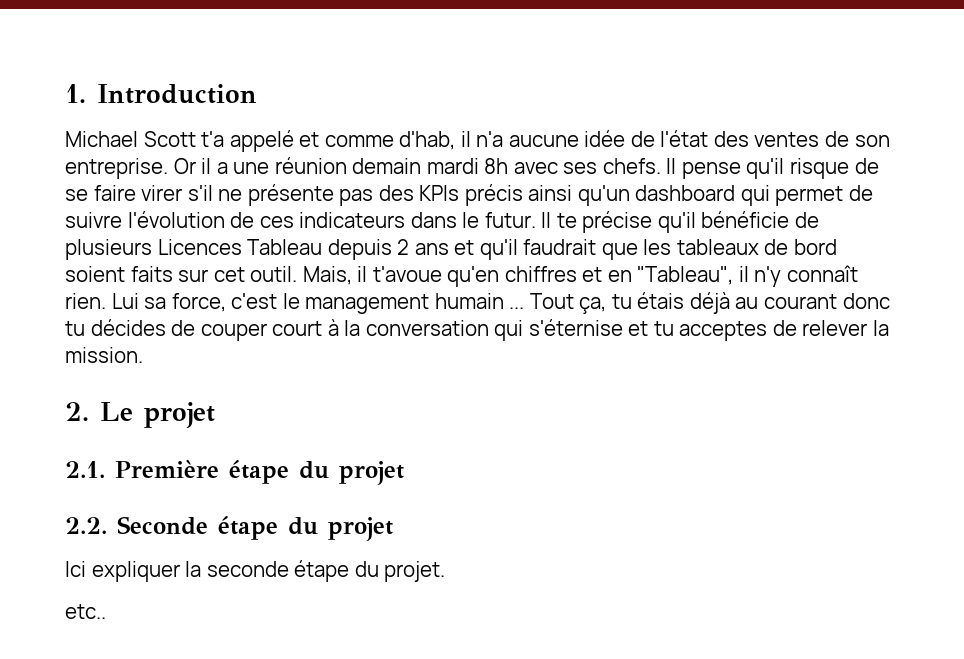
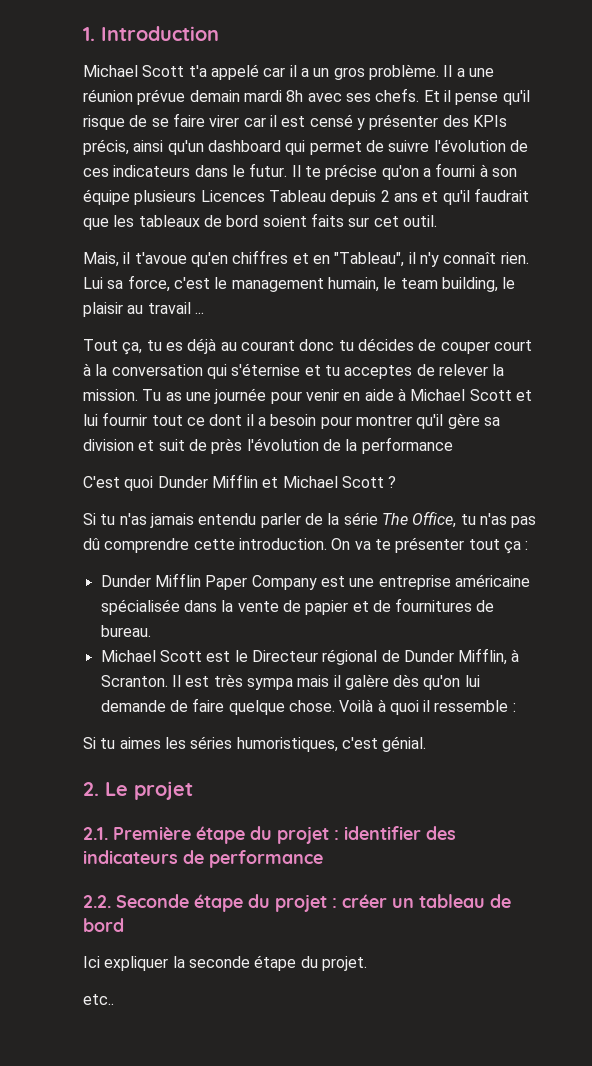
[299,130,890,150] [65,158,212,179] et comme d'hab, il n'a aucune idée de l'état des ventes de son entreprise. Or il -> [263,64,453,80] car il a un gros problème. Il
(347, 165) none -> [137,89,186,105] prévue
[666,158,677,174] Il -> [423,90,451,102] Et il
[187,184,374,206] s'il ne présente pas -> [243,114,439,130] car il est censé y présenter
[464,184,523,206] précis -> [83,139,129,155] précis,
[657,211,819,233] qu'il bénéficie de -> [381,163,517,180] [83,189,130,205] qu'on a fourni à son équipe
(298, 274) none -> (437, 221) //
[434,293,504,309] humain -> [327,277,516,292] [83,302,191,317] humain, le team building, le plaisir au travail
(525, 308) none -> (204, 313) //
[637,292,685,309] étais -> [165,342,183,351] es
(143, 355) none -> [142,388,532,404] [83,412,500,429] [83,437,453,454] [83,474,397,491] [83,511,537,528] [83,537,529,554] [100,573,530,590] [100,598,495,615] [100,625,151,637] [100,648,520,665] [100,674,480,690] [100,698,516,715] [83,736,427,752] Tu as une journée pour venir en aide à Michael Scott et lui fournir tout ce dont il a besoin pour montrer qu'il gère sa division et suit de près l'évolution de la performance // C'est quoi Dunder Mifflin et Michael Scott ? // Si tu n'as jamais entendu parler de la série The Office, tu n'as pas dû comprendre cette introduction. On va te présenter tout ça : // Dunder Mifflin Paper Company est une entreprise américaine spécialisée dans la vente de papier et de fournitures de bureau. // Michael Scott est le Directeur régional de Dunder Mifflin, à Scranton. Il est très sympa mais il galère dès qu'on lui demande de faire quelque chose. Voilà à quoi il ressemble : // Si tu aimes les séries humoristiques, c'est génial.
(404, 473) none -> [334,826,456,840] [83,850,323,868] : identifier des indicateurs de performance
(393, 529) none -> [332,894,511,908] [83,918,124,932] : créer un tableau de bord

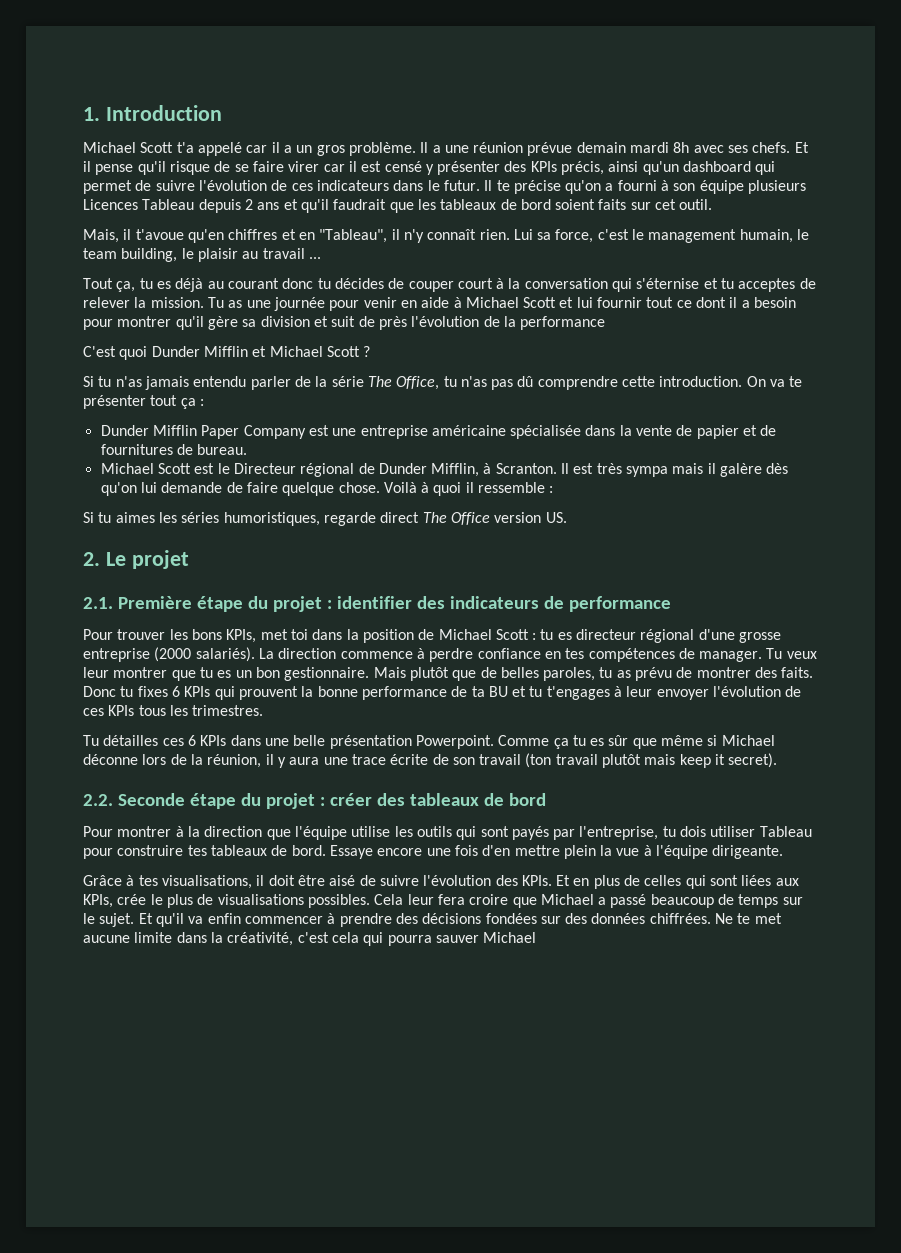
[341,736,427,752] c'est génial. -> [323,512,567,526] regarde direct The Office version US.
(323, 859) none -> [83,629,782,643] [83,647,817,662] [83,667,814,681] [83,686,802,700] [83,705,264,716] [83,735,775,749] [83,753,778,768] // Pour trouver les bons KPIs, met toi dans la position de Michael Scott : tu es directeur régional d'une grosse entreprise (2000 salariés). La direction commence à perdre confiance en tes compétences de manager. Tu veux leur montrer que tu es un bon gestionnaire. Mais plutôt que de belles paroles, tu as prévu de montrer des faits. Donc tu fixes 6 KPIs qui prouvent la bonne performance de ta BU et tu t'engages à leur envoyer l'évolution de ces KPIs tous les trimestres. // Tu détailles ces 6 KPIs dans une belle présentation Powerpoint. Comme ça tu es sûr que même si Michael déconne lors de la réunion, il y aura une trace écrite de son travail (ton travail plutôt mais keep it secret).
[392,894,485,908] un tableau -> [376,793,479,806] des tableaux
[83,955,367,971] [83,994,114,1005] Ici expliquer la seconde étape du projet. // etc.. -> [83,826,812,840] [83,845,784,859] [83,875,799,889] [83,894,803,908] [83,913,782,927] [83,932,537,946] Pour montrer à la direction que l'équipe utilise les outils qui sont payés par l'entreprise, tu dois utiliser Tableau pour construire tes tableaux de bord. Essaye encore une fois d'en mettre plein la vue à l'équipe dirigeante. // Grâce à tes visualisations, il doit être aisé de suivre l'évolution des KPIs. Et en plus de celles qui sont liées aux KPIs, crée le plus de visualisations possibles. Cela leur fera croire que Michael a passé beaucoup de temps sur le sujet. Et qu'il va enfin commencer à prendre des décisions fondées sur des données chiffrées. Ne te met aucune limite dans la créativité, c'est cela qui pourra sauver Michael

